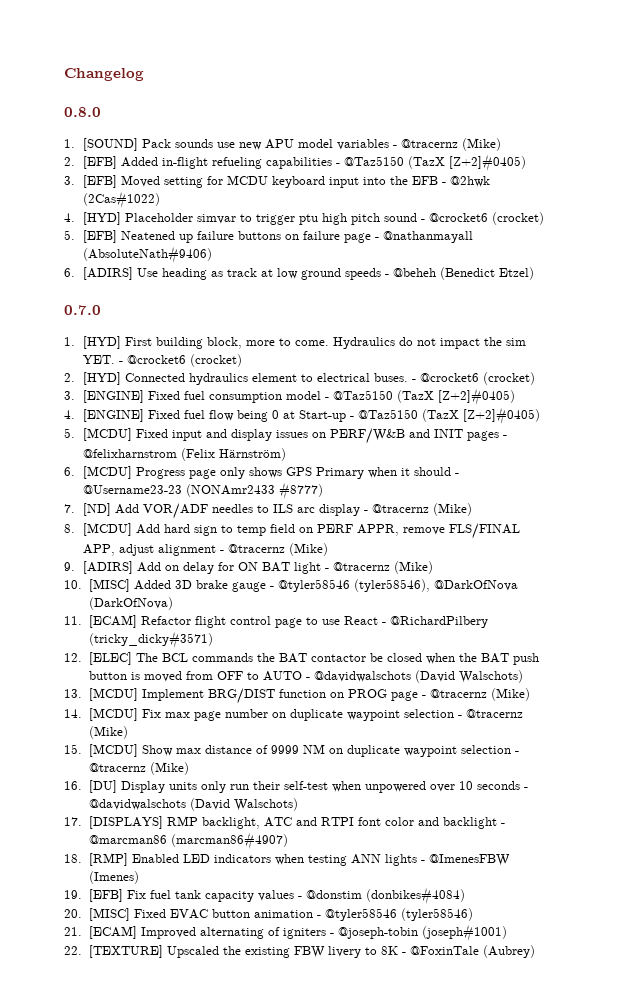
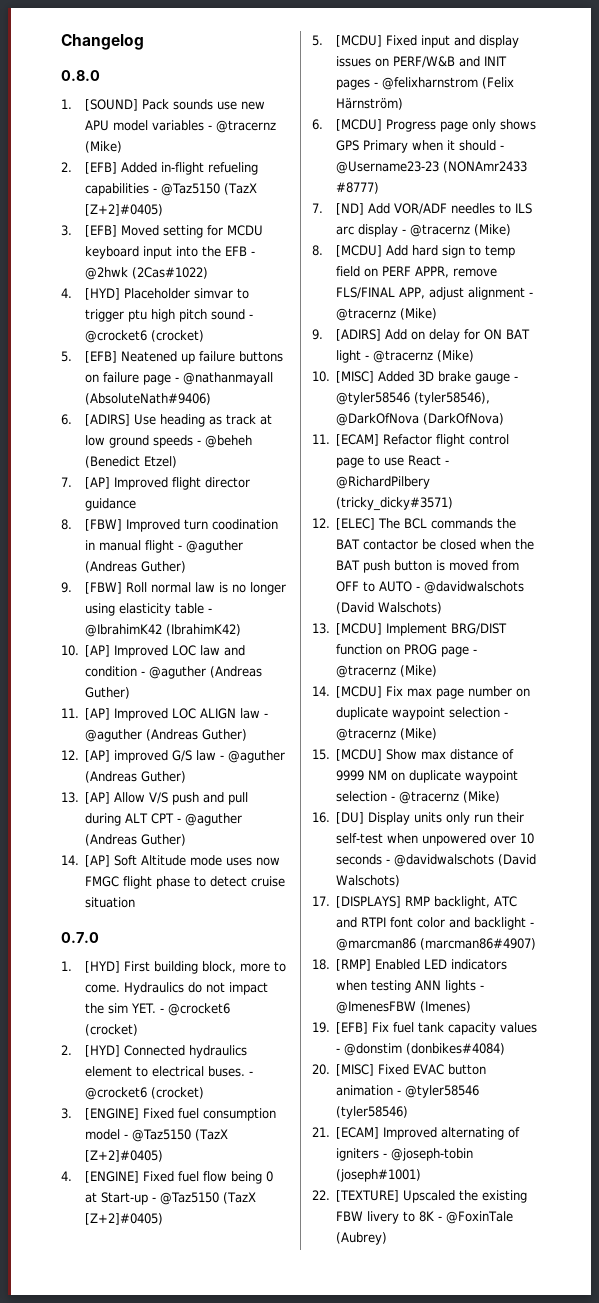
(535, 273) none -> [61,477,250,490] [84,498,136,511] [61,519,278,532] [84,540,243,553] [84,561,186,573] [61,582,286,595] [84,603,212,616] [84,624,241,637] [61,645,246,658] [85,666,263,679] [85,687,131,699] [61,708,269,721] [85,729,248,742] [61,750,286,763] [85,771,187,783] [61,792,249,805] [85,813,243,826] [85,834,187,846] [61,855,281,867] [85,876,286,889] [85,897,136,908] // 7. [AP] Improved flight director guidance // 8. [FBW] Improved turn coodination in manual flight - @aguther (Andreas Guther) // 9. [FBW] Roll normal law is no longer using elasticity table - @IbrahimK42 (IbrahimK42) // 10. [AP] Improved LOC law and condition - @aguther (Andreas Guther) // 11. [AP] Improved LOC ALIGN law - @aguther (Andreas Guther) // 12. [AP] improved G/S law - @aguther (Andreas Guther) // 13. [AP] Allow V/S push and pull during ALT CPT - @aguther (Andreas Guther) // 14. [AP] Soft Altitude mode uses now FMGC flight phase to detect cruise situation

